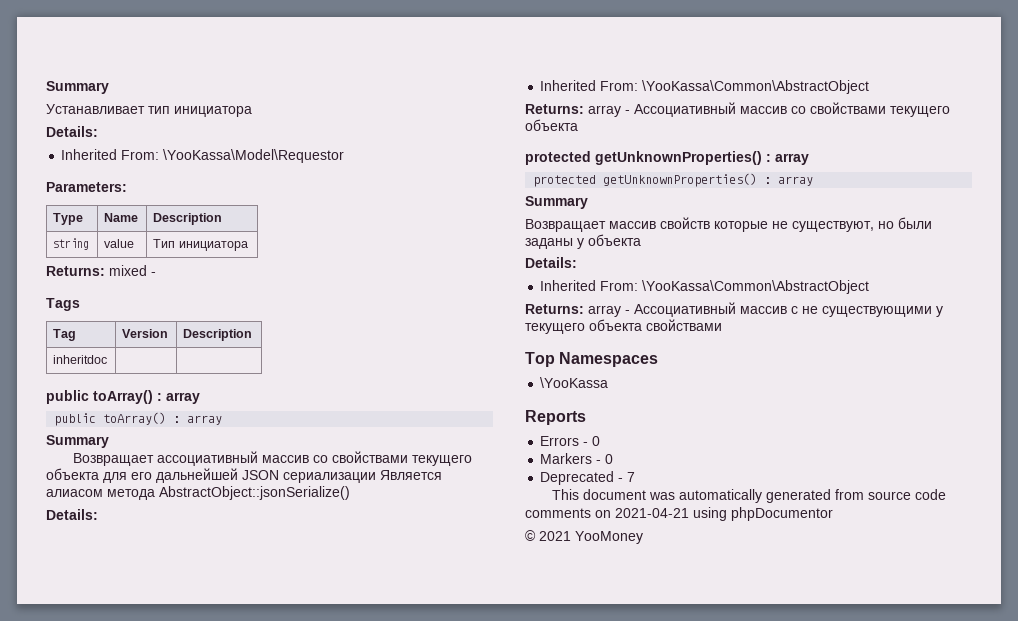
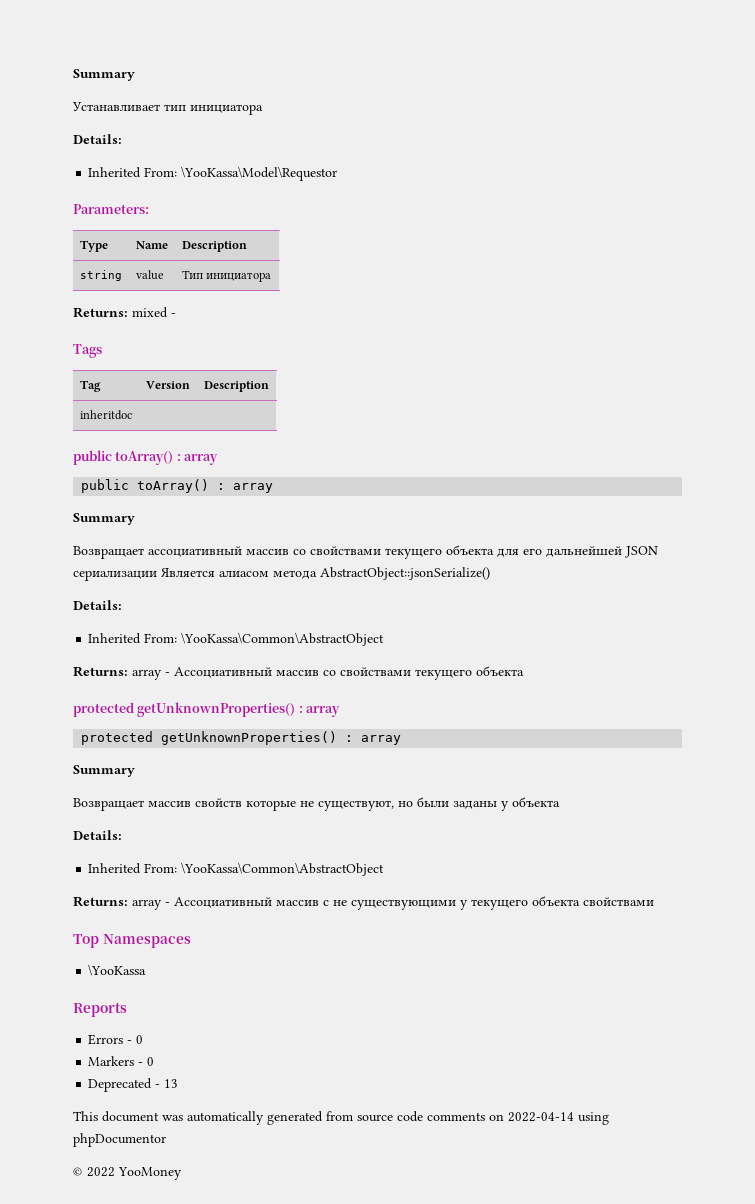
[627,472,636,482] 7 -> [164,1079,179,1088] 13
[615,508,689,518] 2021-04-21 -> [508,1112,574,1122] 2022-04-14
[539,531,571,541] 2021 -> [87,1167,115,1177] 2022

